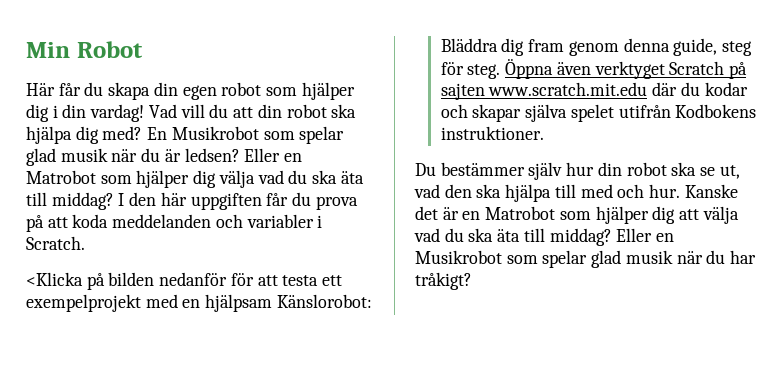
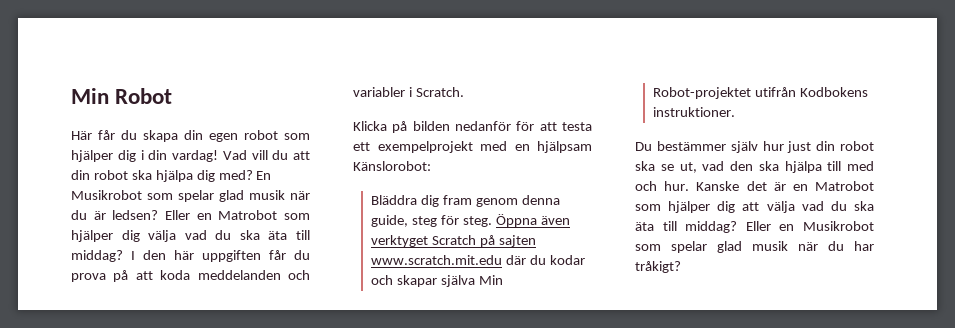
[26,272,83,286] <Klicka -> [353,121,387,131] Klicka
[570,104,614,122] spelet -> [478,275,503,285] [653,87,752,99] Min Robot-projektet
(595, 169) none -> [787,141,812,153] just

